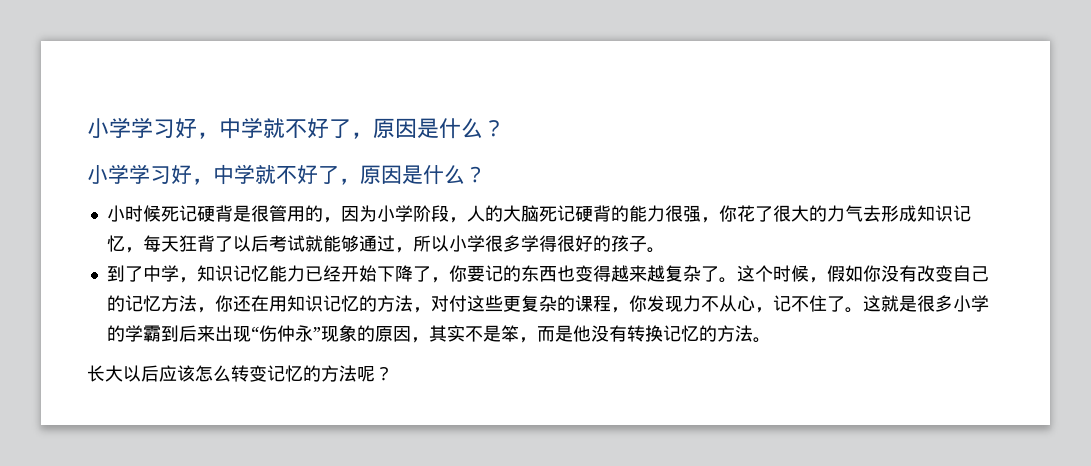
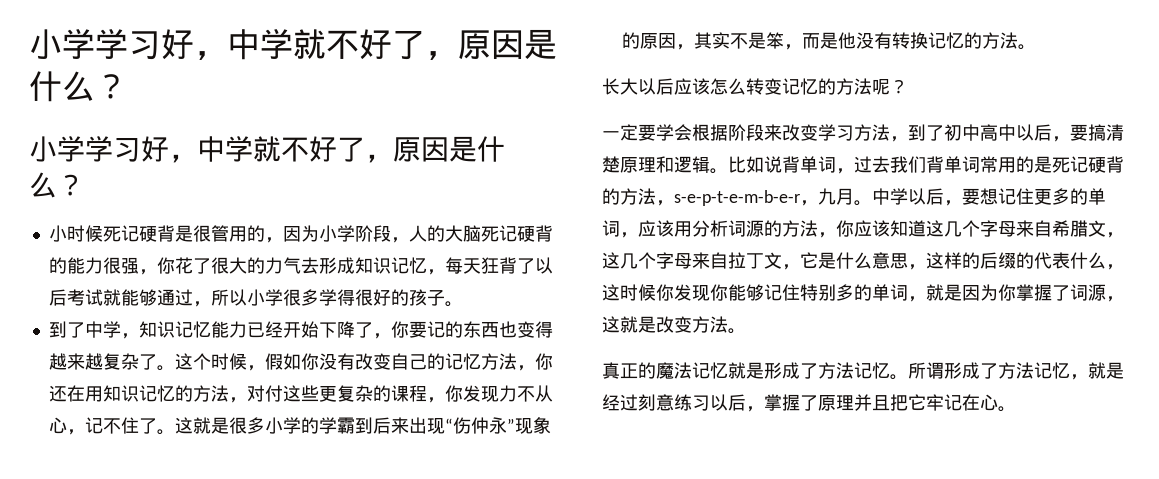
(393, 373) none -> [602,124,1124,142] [602,156,1124,174] [602,188,1106,206] [602,220,1124,238] [602,252,1124,270] [602,284,1124,302] [602,316,746,334] [602,362,1124,380] [602,394,1016,412] // 一定要学会根据阶段来改变学习方法，到了初中高中以后，要搞清楚原理和逻辑。比如说背单词，过去我们背单词常用的是死记硬背的方法，s-e-p-t-e-m-b-e-r，九月。中学以后，要想记住更多的单词，应该用分析词源的方法，你应该知道这几个字母来自希腊文，这几个字母来自拉丁文，它是什么意思，这样的后缀的代表什么，这时候你发现你能够记住特别多的单词，就是因为你掌握了词源，这就是改变方法。 // 真正的魔法记忆就是形成了方法记忆。所谓形成了方法记忆，就是经过刻意练习以后，掌握了原理并且把它牢记在心。

